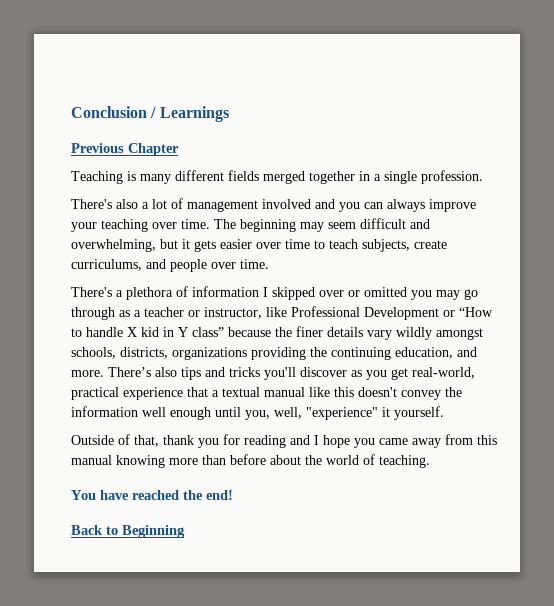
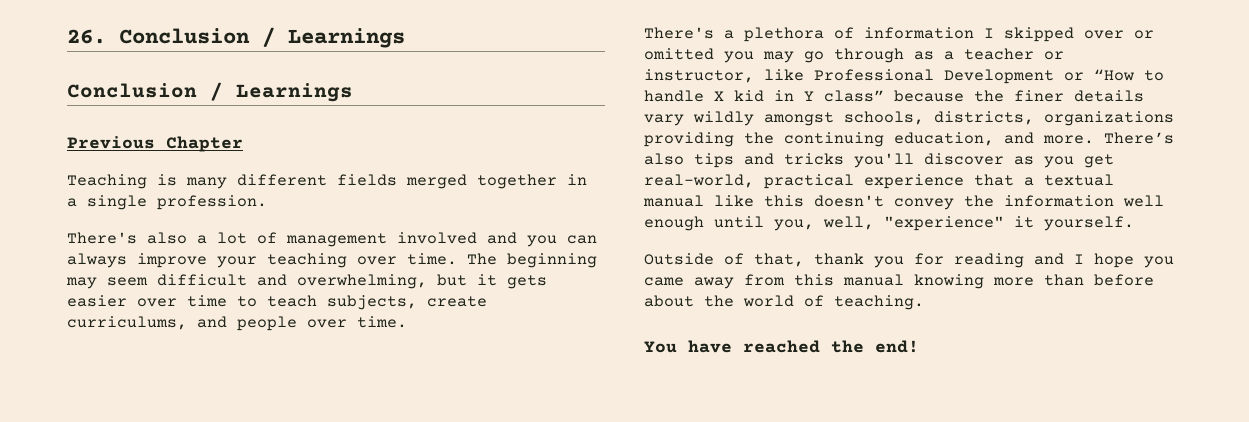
(71, 112) none -> [67,27,405,48] 26. Conclusion / Learnings //
[71,525,185,538] // Back to Beginning -> (919, 346) none

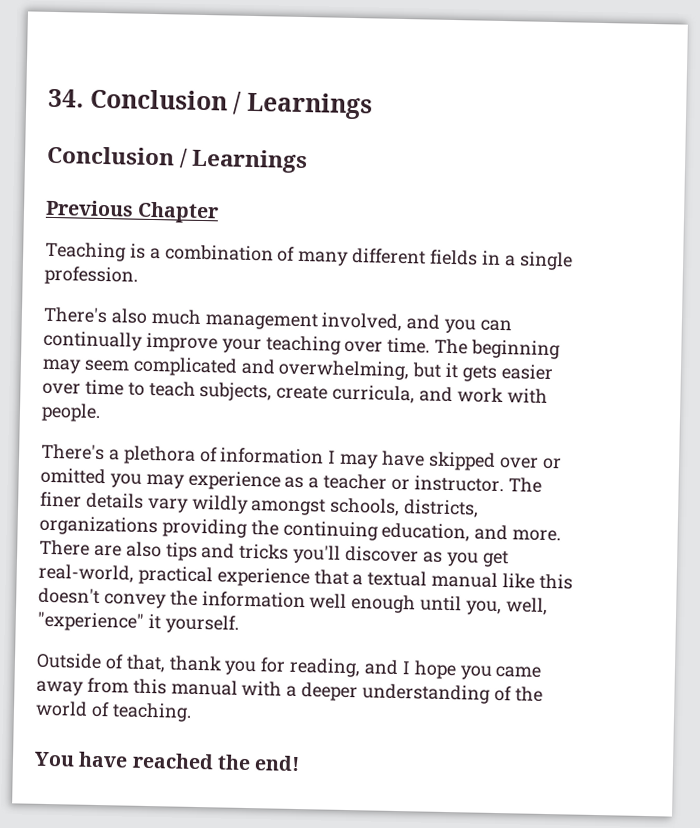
[67,29,106,44] 26. -> [48,88,84,108] 34.
(177, 180) none -> [149,244,296,262] a combination of
[406,174,557,189] merged together -> (479, 257) none
[197,232,477,247] a lot of management involved -> [150,308,404,332] much management involved,
[67,253,127,268] always -> [43,330,143,351] continually
[157,274,247,286] difficult -> [132,356,238,377] complicated
[67,316,407,331] curriculums, and people over time. -> [332,384,548,404] [41,402,101,422] curricula, and work with people.
(994, 33) none -> [339,450,426,469] may have
[804,48,904,63] go through -> [187,470,281,491] experience
[644,69,1164,84] [644,90,1004,102] instructor, like Professional Development or “How to handle X kid in Y class” because the -> [413,475,542,493] instructor. The
[1104,132,1174,144] There’s -> [39,539,122,557] There are
[954,253,1024,268] reading -> [289,657,362,678] reading,
[914,274,1154,289] [644,295,694,307] knowing more than before about -> [241,680,512,704] with a deeper understanding of

